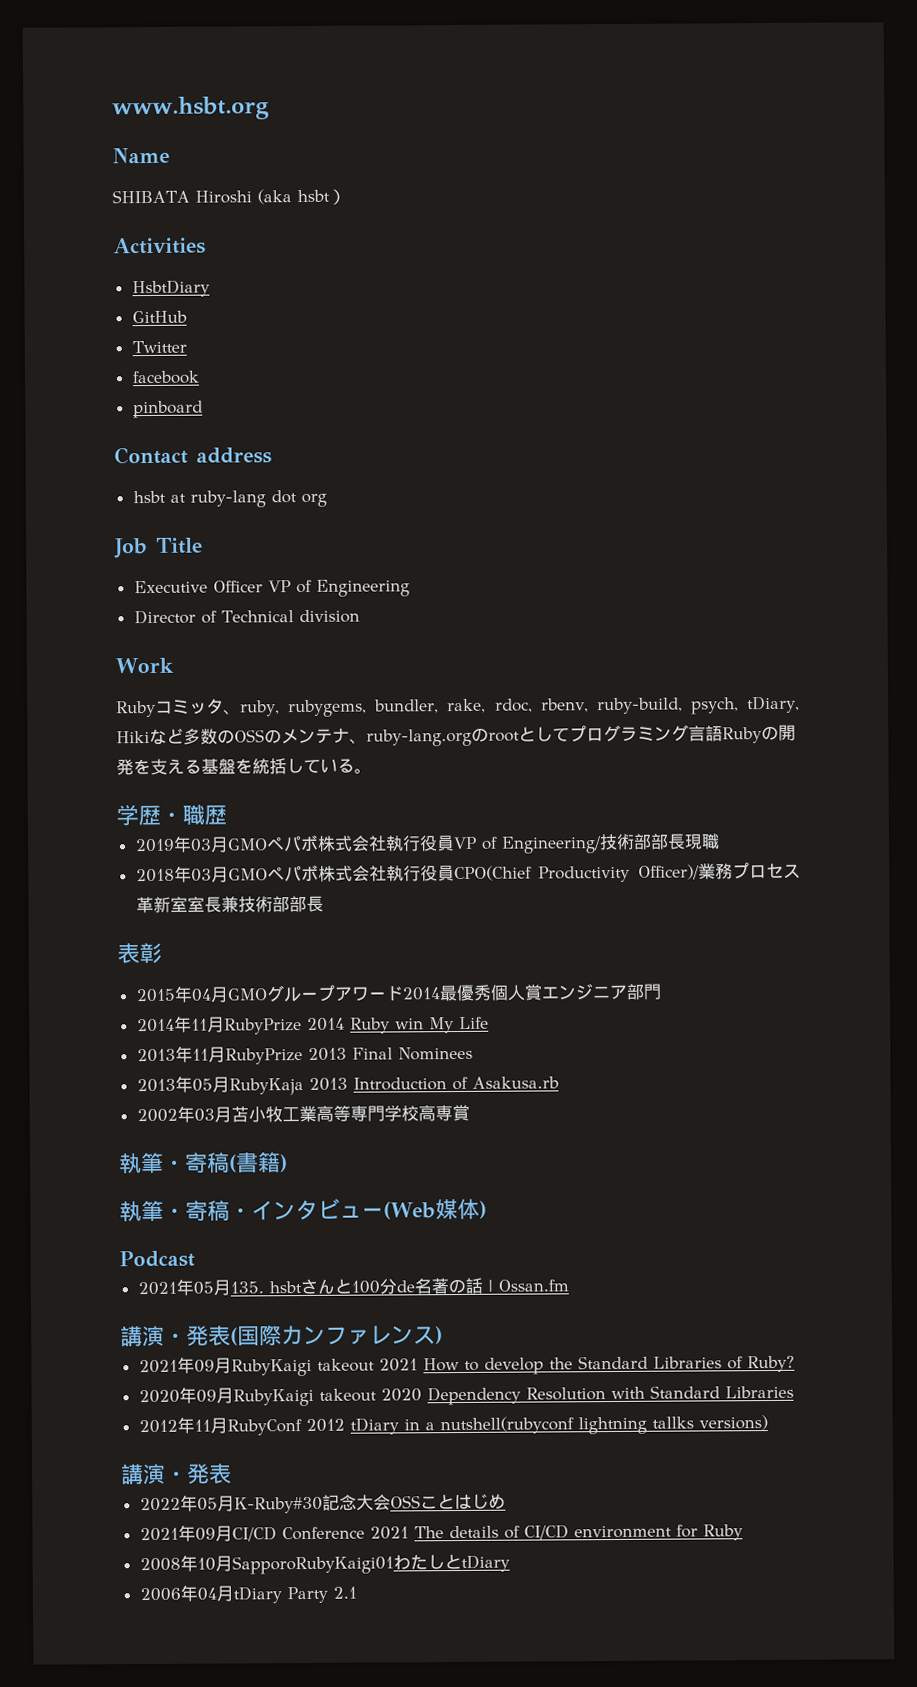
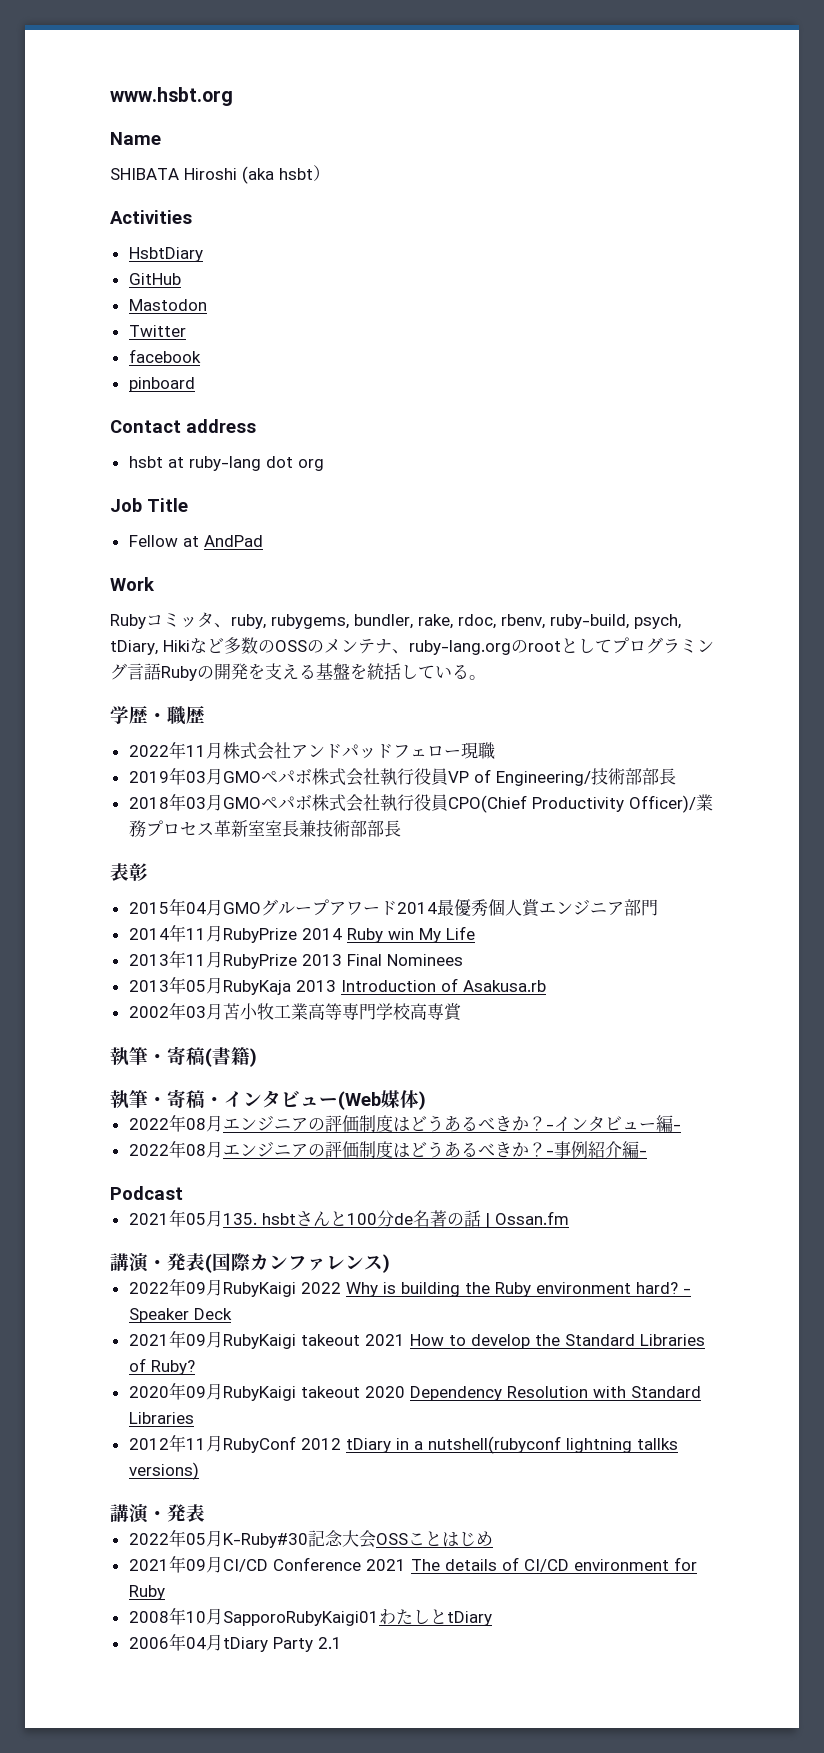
(187, 317) none -> [128,299,207,311] // Mastodon
[133,579,410,597] [133,609,360,625] Executive Officer VP of Engineering // Director of Technical division -> [128,535,263,547] Fellow at AndPad
(227, 815) none -> [128,741,495,760] // 2022年11月株式会社アンドパッドフェロー現職
[683,833,720,850] 現職 -> (676, 776) none
(487, 1209) none -> [128,1114,681,1132] [128,1140,647,1158] // 2022年08月エンジニアの評価制度はどうあるべきか？-インタビュー編- // 2022年08月エンジニアの評価制度はどうあるべきか？-事例紹介編-
(443, 1335) none -> [128,1278,691,1297] [128,1308,232,1323] // 2022年09月RubyKaigi 2022 Why is building the Ruby environment hard? - Speaker Deck

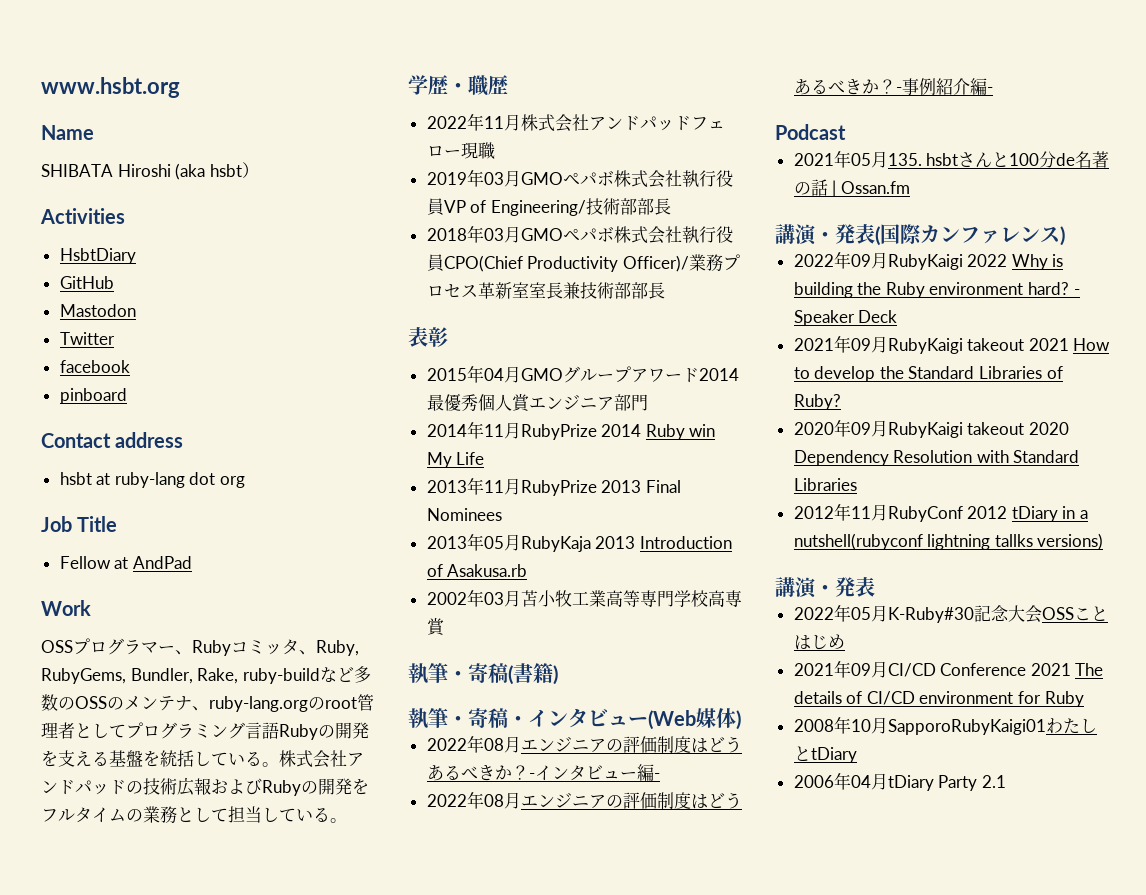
[110,612,681,629] [110,640,190,655] Rubyコミッタ、ruby, rubygems, bundler, rake, rdoc, rbenv, ruby-build, psych, tDiary, Hiki -> [41,638,359,656] [41,668,320,684] OSSプログラマー、Rubyコミッタ、Ruby, RubyGems, Bundler, Rake, ruby-build
(561, 646) none -> [357,694,374,711] [41,722,75,739] 管理者
(486, 677) none -> [279,750,364,768] [41,777,369,796] [41,806,347,823] 株式会社アンドパッドの技術広報およびRubyの開発をフルタイムの業務として担当している。

